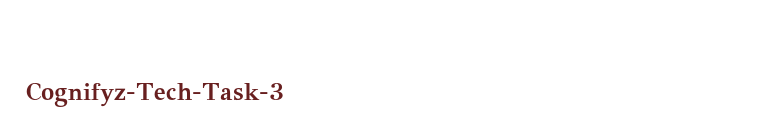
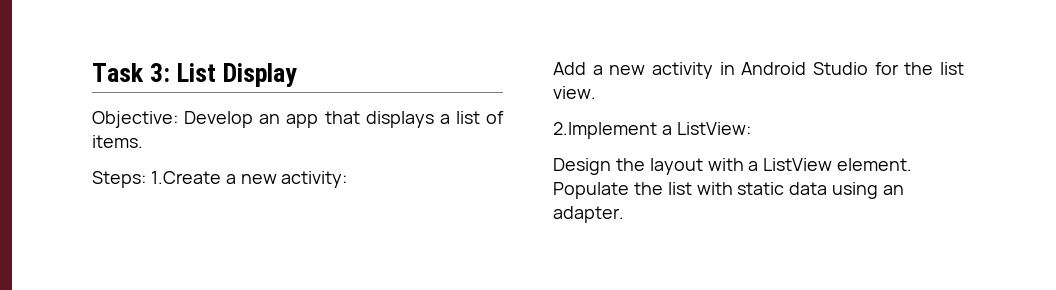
[26,82,284,107] Cognifyz-Tech-Task-3 -> [92,63,298,87] [92,111,504,128] [92,135,143,148] [92,171,348,188] [553,62,964,79] [553,86,596,99] [553,122,751,139] [553,158,913,175] [553,182,905,199] [553,206,624,223] Task 3: List Display // Objective: Develop an app that displays a list of items. // Steps: 1.Create a new activity: // Add a new activity in Android Studio for the list view. // 2.Implement a ListView: // Design the layout with a ListView element. Populate the list with static data using an adapter.

